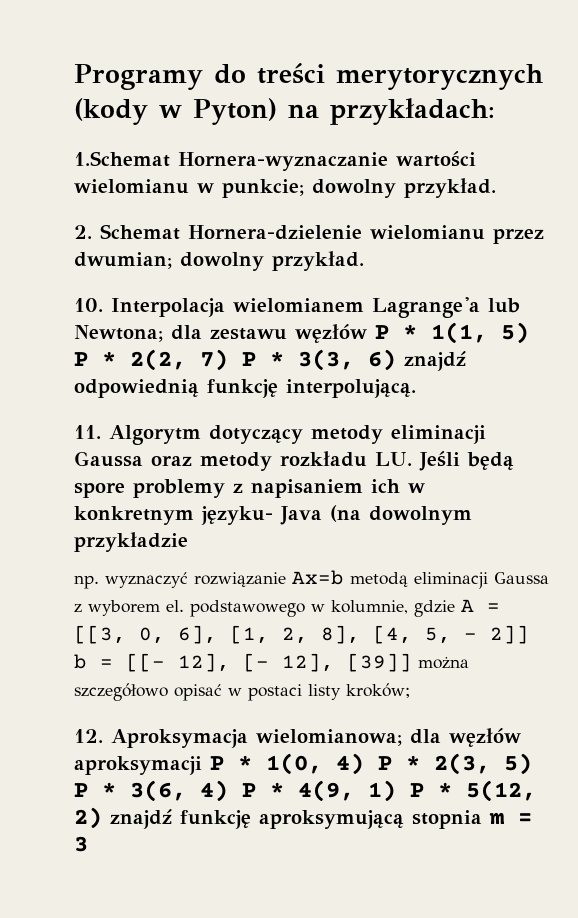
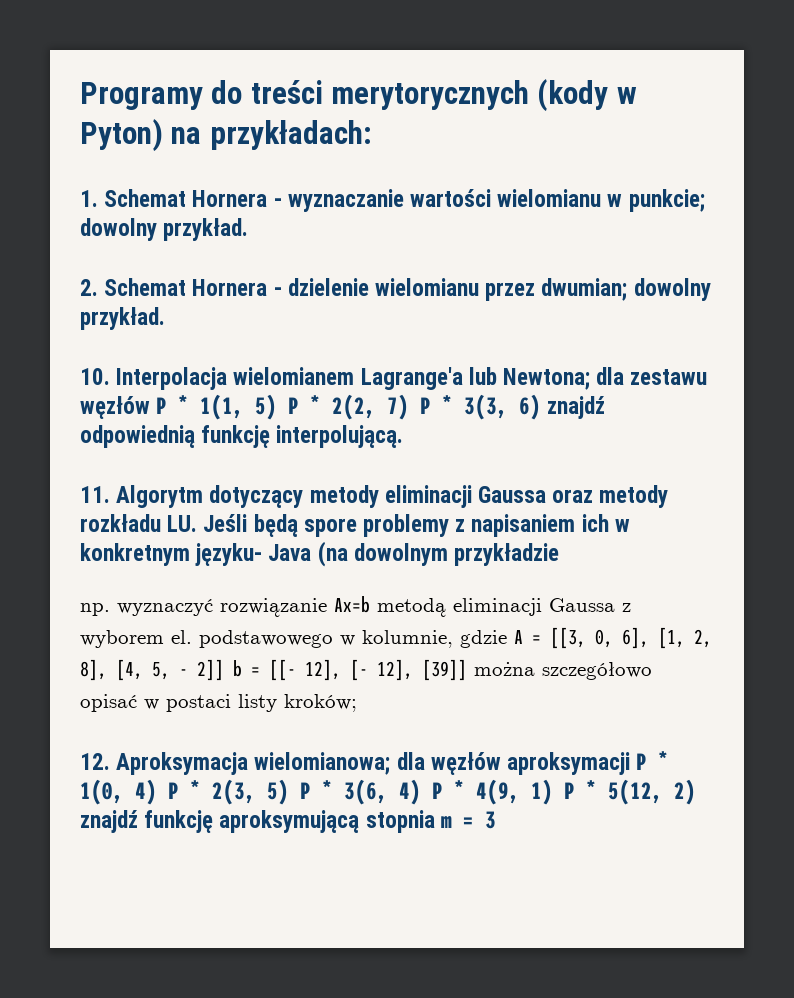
[74,151,388,171] 1.Schemat Hornera-wyznaczanie -> [80,189,404,212] 1. Schemat Hornera - wyznaczanie
[188,225,362,240] Hornera-dzielenie -> [192,278,369,296] Hornera - dzielenie

